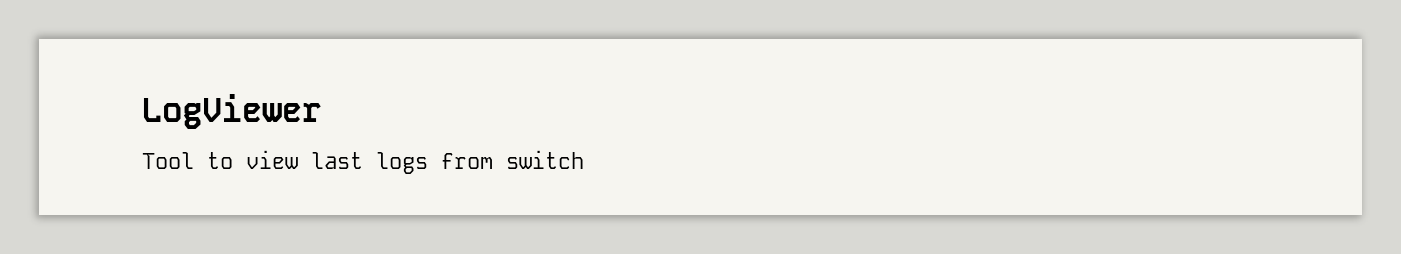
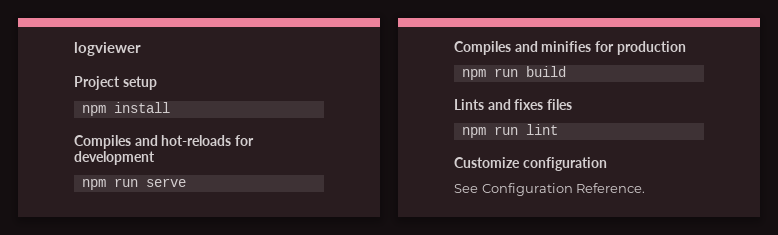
[142,94,322,129] [142,150,584,174] LogViewer // Tool to view last logs from switch -> [74,42,141,56] [74,76,157,90] [81,102,170,116] [74,135,254,149] [74,151,155,165] [81,178,186,190] [454,41,686,55] [461,66,566,80] [454,99,572,110] [461,124,558,138] [454,157,607,171] [454,183,646,196] logviewer // Project setup // npm install // Compiles and hot-reloads for development // npm run serve // Compiles and minifies for production // npm run build // Lints and fixes files // npm run lint // Customize configuration // See Configuration Reference.

